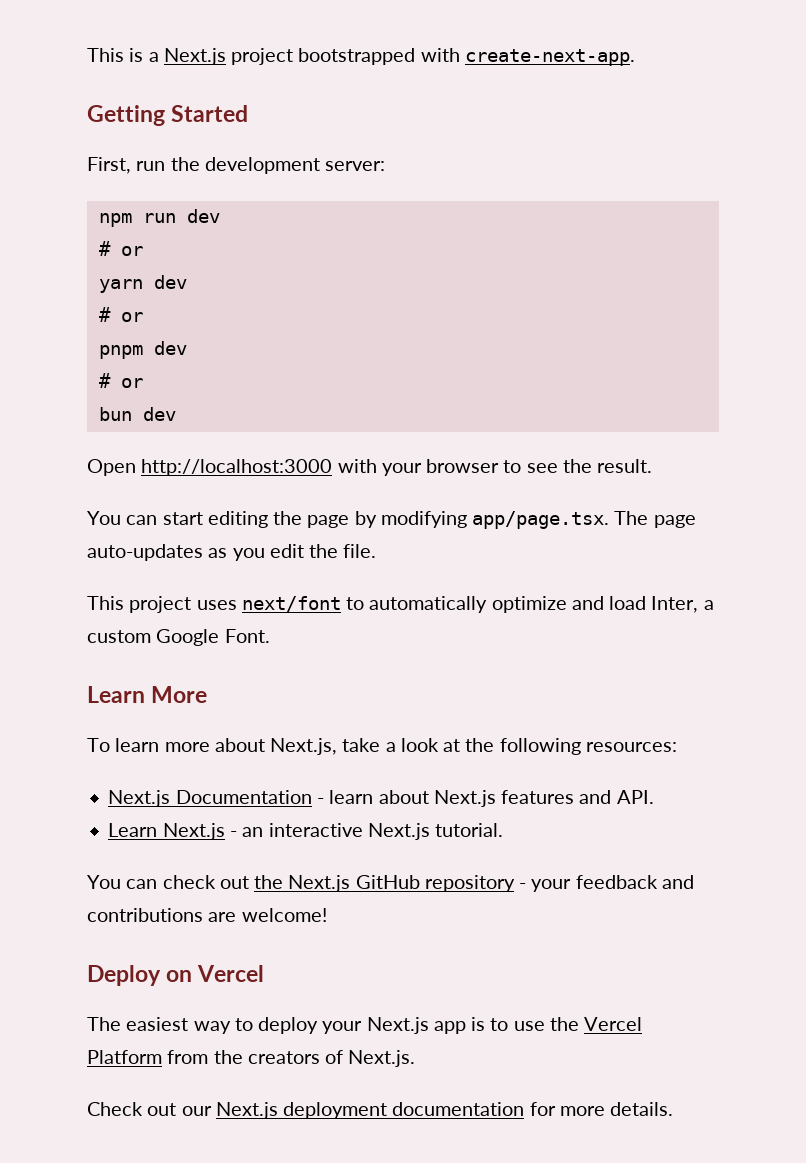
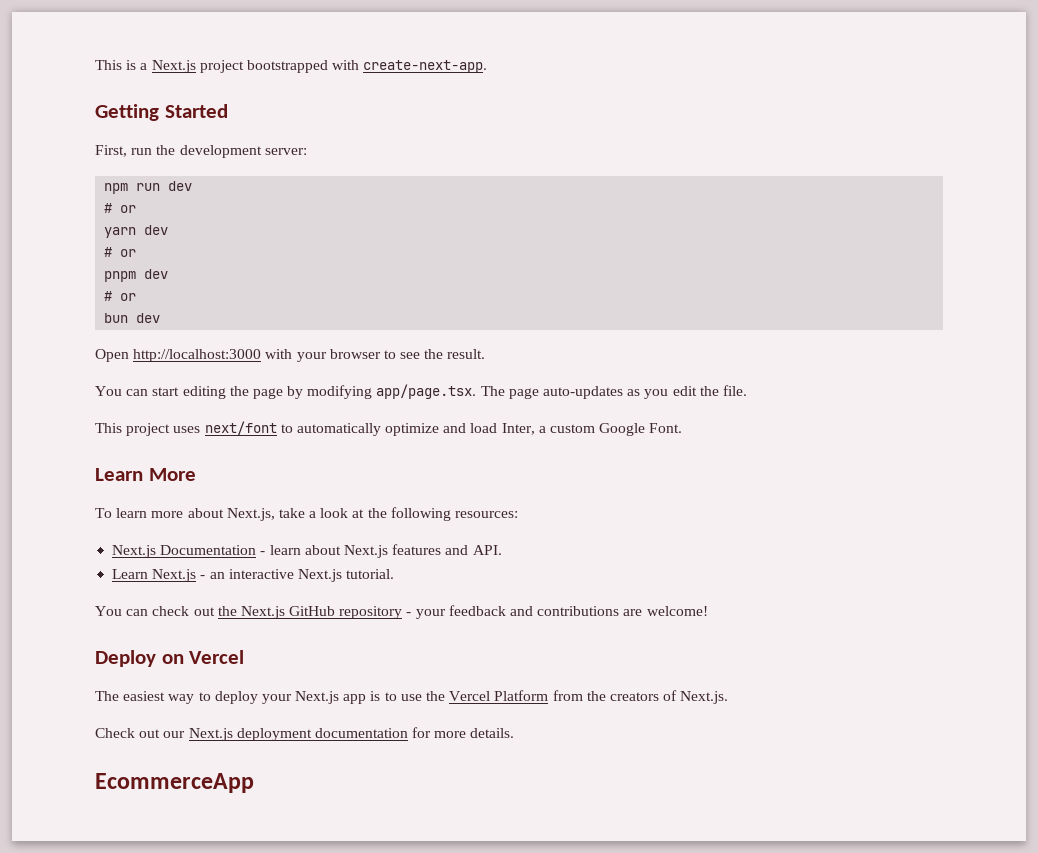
(674, 1109) none -> [95,773,254,793] // EcommerceApp

